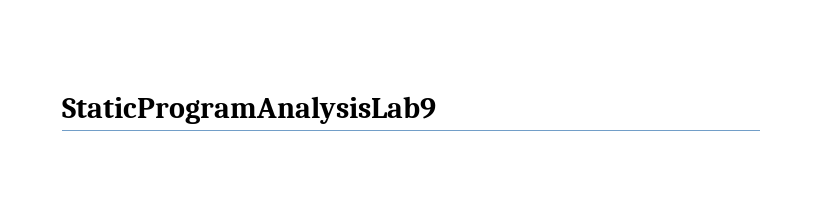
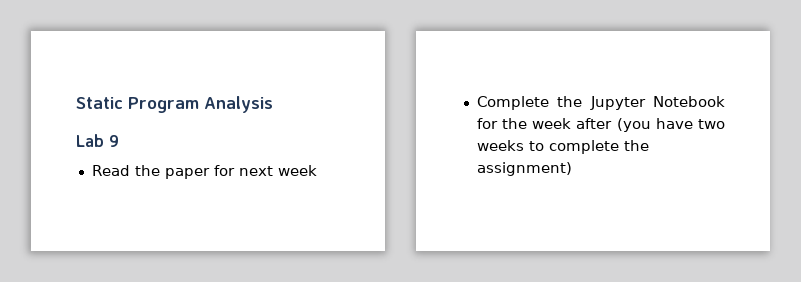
[62,96,436,124] StaticProgramAnalysisLab9 -> [76,96,273,113] [76,134,119,147] [91,165,317,179] [476,96,725,110] [476,118,725,132] [476,140,649,154] [476,162,572,176] Static Program Analysis // Lab 9 // Read the paper for next week // Complete the Jupyter Notebook for the week after (you have two weeks to complete the assignment)

